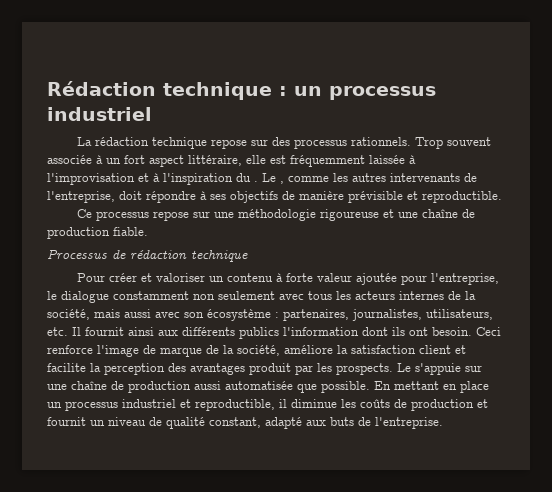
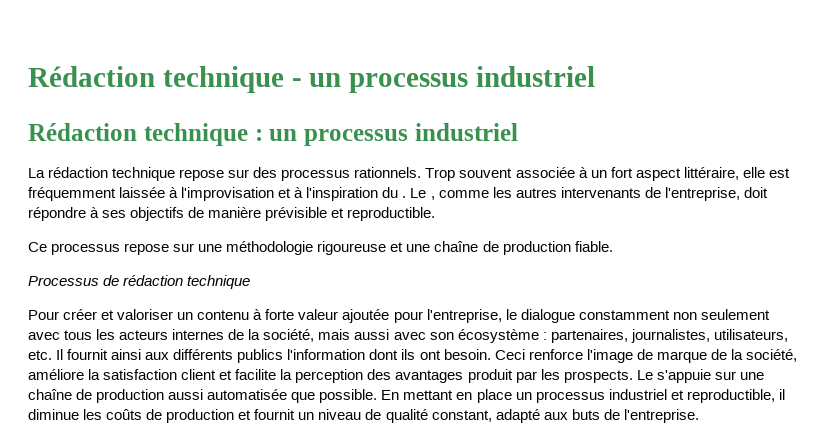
[47,81,272,100] Rédaction technique -> [28,66,596,93] [28,123,248,146] Rédaction technique - un processus industriel // Rédaction technique

